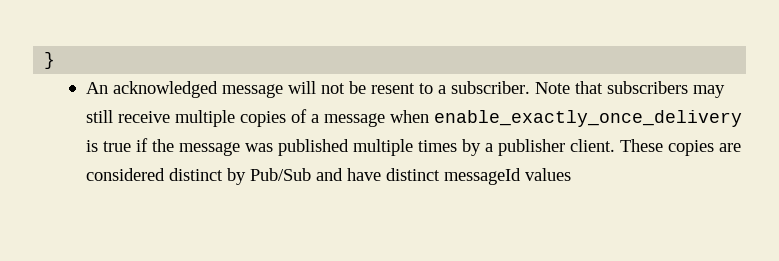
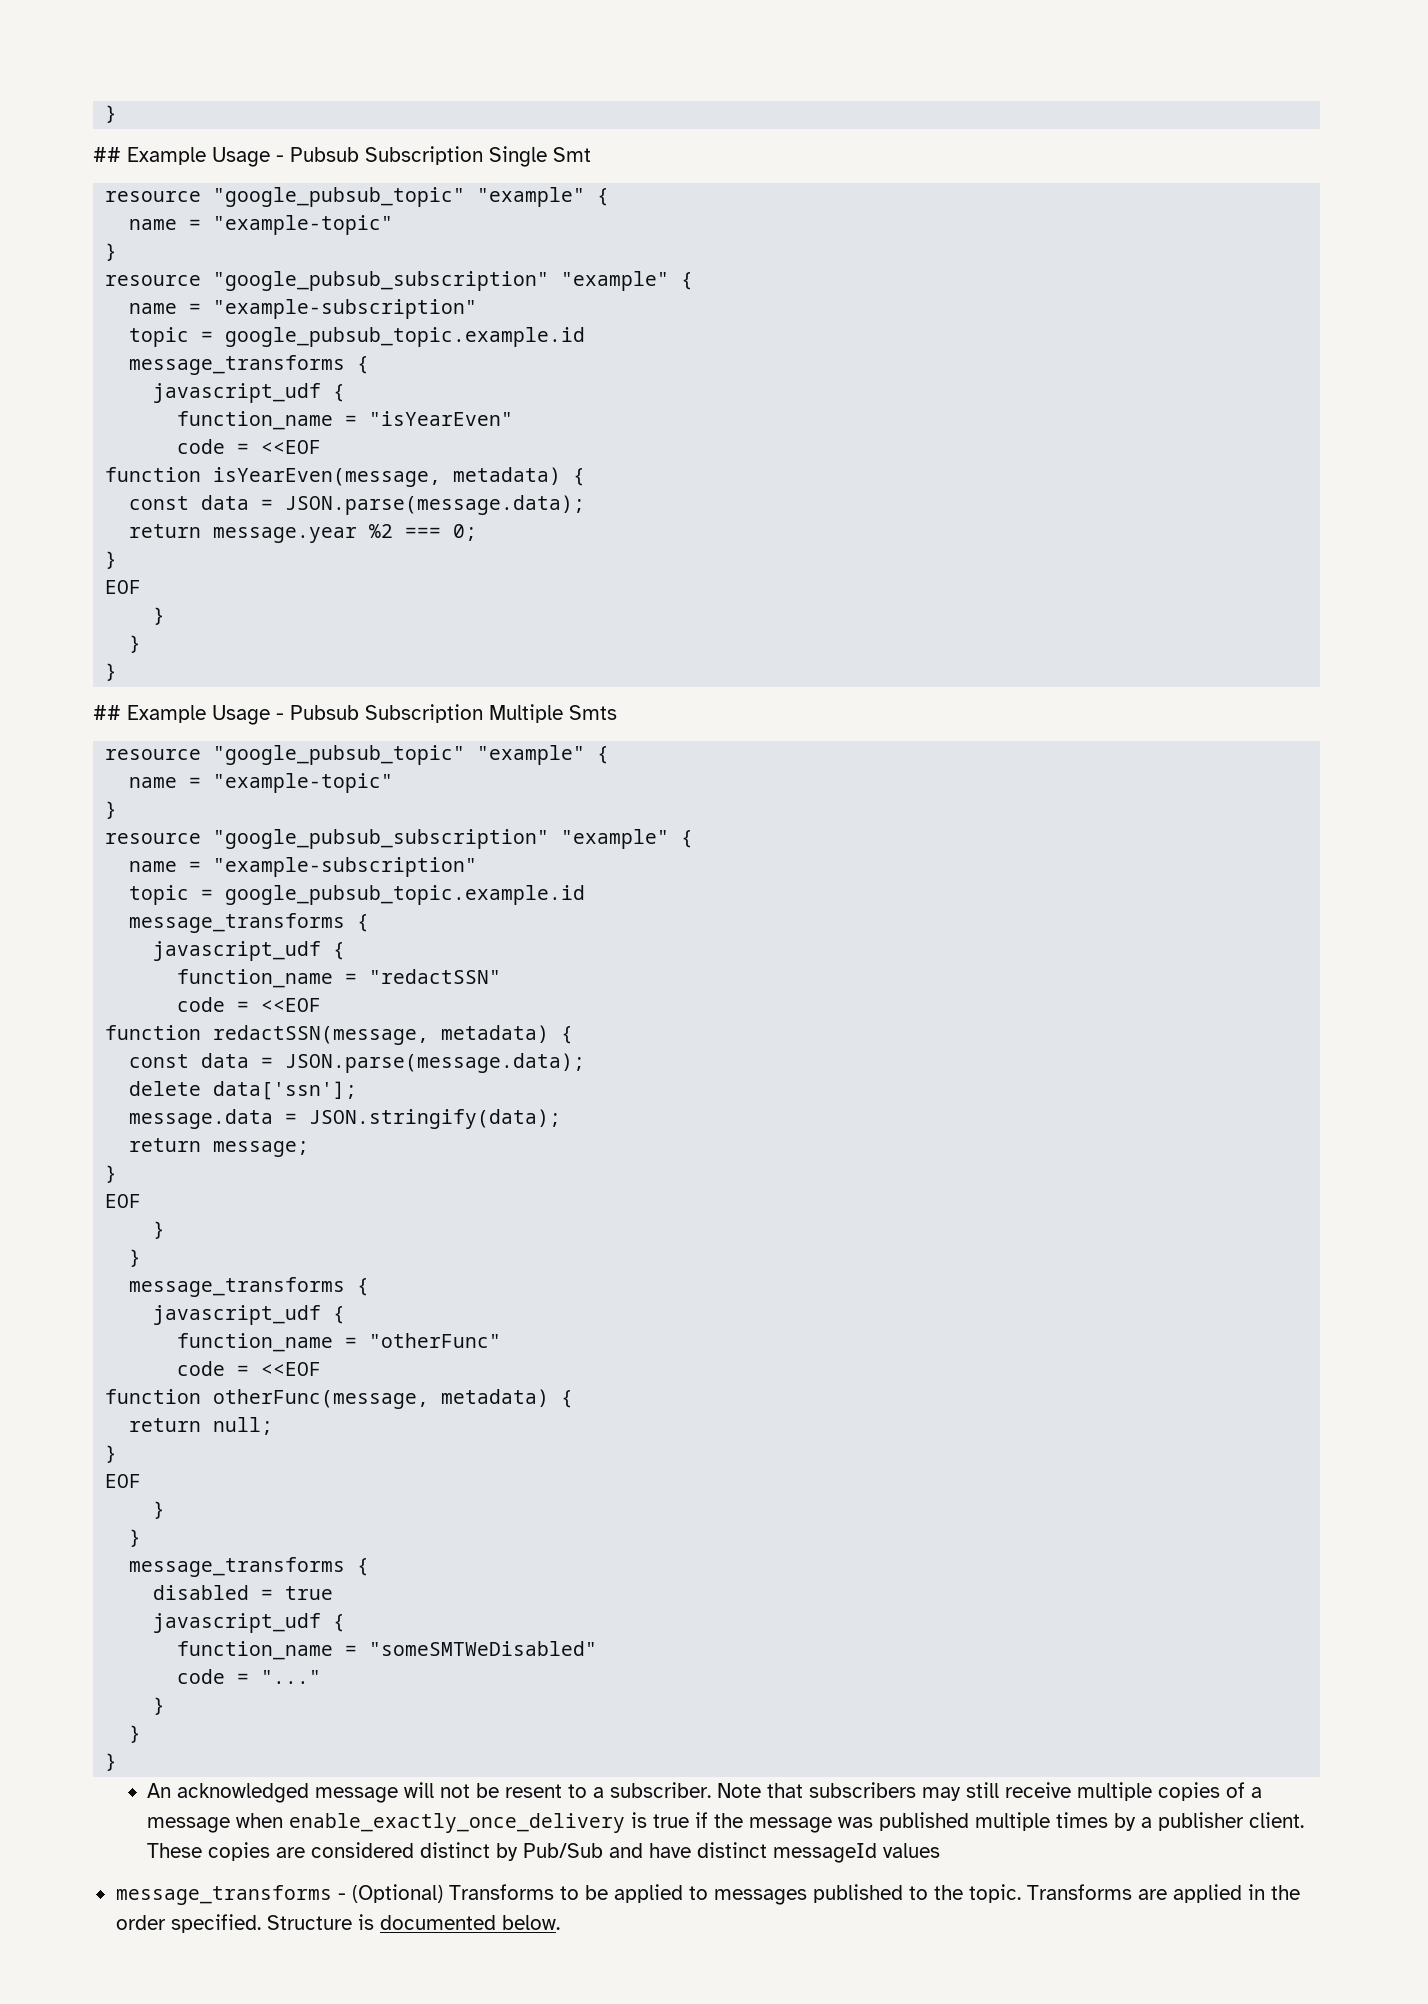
[44,52,56,69] } -> [105,105,118,123] [93,146,591,167] [105,187,610,207] [129,215,394,235] [105,243,118,261] [105,271,694,291] [129,299,478,319] [129,327,586,347] [129,355,370,375] [153,383,346,403] [177,411,514,430] [177,439,322,454] [105,467,586,487] [129,495,586,515] [129,524,478,543] [105,551,118,569] [105,580,142,594] [153,607,166,625] [129,635,142,653] [105,663,118,681] [93,704,617,725] [105,745,610,765] [129,773,394,793] [105,801,118,819] [105,829,694,849] [129,857,478,877] [129,885,586,905] [129,913,370,933] [153,941,346,961] [177,969,502,988] [177,997,322,1012] [105,1025,574,1045] [129,1053,586,1073] [129,1081,358,1100] [129,1109,562,1129] [129,1138,310,1157] [105,1165,118,1183] [105,1194,142,1208] [153,1221,166,1239] [129,1249,142,1267] [129,1277,370,1297] [153,1305,346,1325] [177,1333,502,1352] [177,1361,322,1376] [105,1389,574,1409] [129,1417,274,1435] [105,1445,118,1463] [105,1474,142,1488] [153,1501,166,1519] [129,1529,142,1547] [129,1557,370,1577] [153,1585,334,1600] [153,1613,346,1633] [177,1641,598,1660] [177,1669,322,1684] [153,1697,166,1715] [129,1725,142,1743] [105,1753,118,1771] } // ## Example Usage - Pubsub Subscription Single Smt // resource "google_pubsub_topic" "example" { // name = "example-topic" // } // resource "google_pubsub_subscription" "example" { // name = "example-subscription" // topic = google_pubsub_topic.example.id // message_transforms { // javascript_udf { // function_name = "isYearEven" // code = <<EOF // function isYearEven(message, metadata) { // const data = JSON.parse(message.data); // return message.year %2 === 0; // } // EOF // } // } // } // ## Example Usage - Pubsub Subscription Multiple Smts // resource "google_pubsub_topic" "example" { // name = "example-topic" // } // resource "google_pubsub_subscription" "example" { // name = "example-subscription" // topic = google_pubsub_topic.example.id // message_transforms { // javascript_udf { // function_name = "redactSSN" // code = <<EOF // function redactSSN(message, metadata) { // const data = JSON.parse(message.data); // delete data['ssn']; // message.data = JSON.stringify(data); // return message; // } // EOF // } // } // message_transforms { // javascript_udf { // function_name = "otherFunc" // code = <<EOF // function otherFunc(message, metadata) { // return null; // } // EOF // } // } // message_transforms { // disabled = true // javascript_udf { // function_name = "someSMTWeDisabled" // code = "..." // } // } // }
(571, 174) none -> [115,1884,1300,1905] [115,1914,560,1933] // message_transforms - (Optional) Transforms to be applied to messages published to the topic. Transforms are applied in the order specified. Structure is documented below.

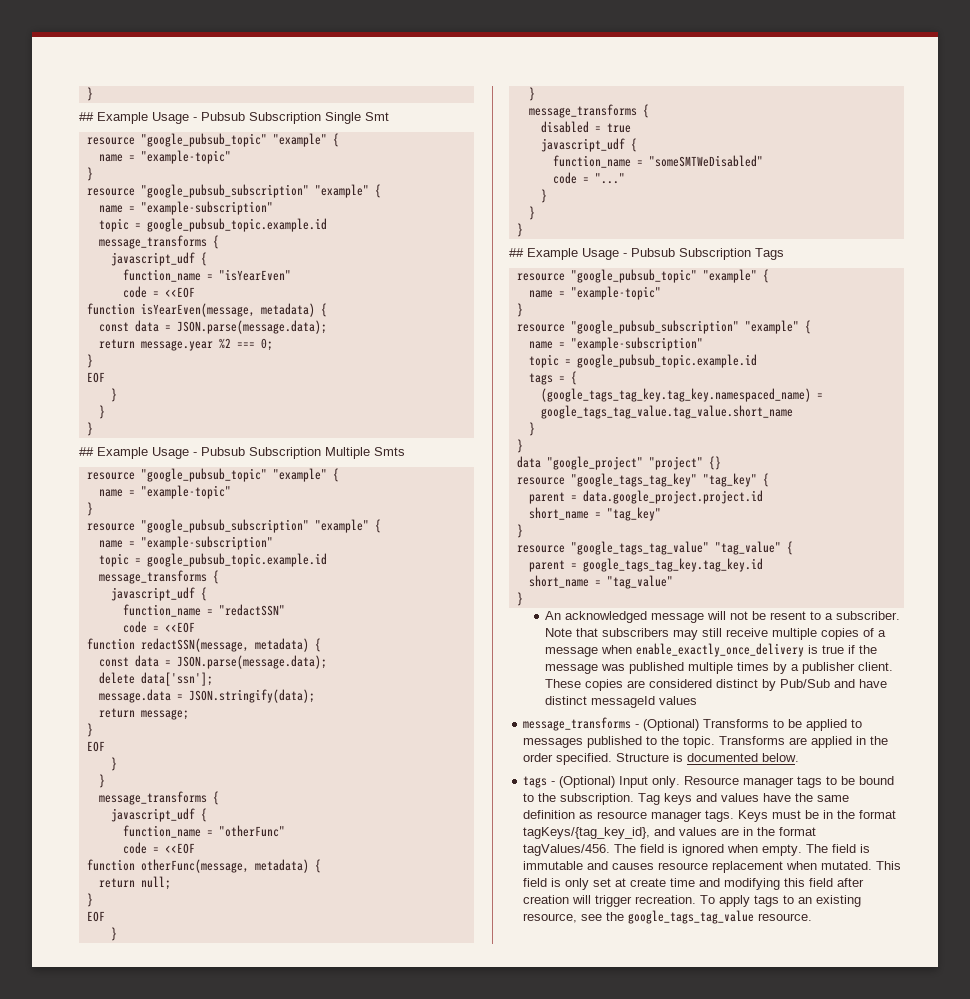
(118, 1762) none -> [509,248,784,260] [516,269,769,283] [528,286,661,300] [516,303,523,317] [516,320,811,334] [528,337,703,351] [528,354,757,368] [528,371,577,385] [540,388,823,402] [540,405,793,419] [528,422,535,436] [516,439,523,453] [516,456,721,470] [516,473,769,487] [528,490,763,504] [528,507,661,521] [516,524,523,538] [516,541,793,555] [528,558,763,572] [528,575,673,589] [516,592,523,606] // ## Example Usage - Pubsub Subscription Tags // resource "google_pubsub_topic" "example" { // name = "example-topic" // } // resource "google_pubsub_subscription" "example" { // name = "example-subscription" // topic = google_pubsub_topic.example.id // tags = { // (google_tags_tag_key.tag_key.namespaced_name) = google_tags_tag_value.tag_value.short_name // } // } // data "google_project" "project" {} // resource "google_tags_tag_key" "tag_key" { // parent = data.google_project.project.id // short_name = "tag_key" // } // resource "google_tags_tag_value" "tag_value" { // parent = google_tags_tag_key.tag_key.id // short_name = "tag_value" // }
(560, 1922) none -> [523,776,895,788] [523,793,850,805] [523,810,897,822] [523,827,817,839] [523,844,871,856] [523,861,902,873] [523,878,865,890] [523,895,862,907] [523,910,813,924] // tags - (Optional) Input only. Resource manager tags to be bound to the subscription. Tag keys and values have the same definition as resource manager tags. Keys must be in the format tagKeys/{tag_key_id}, and values are in the format tagValues/456. The field is ignored when empty. The field is immutable and causes resource replacement when mutated. This field is only set at create time and modifying this field after creation will trigger recreation. To apply tags to an existing resource, see the google_tags_tag_value resource.

